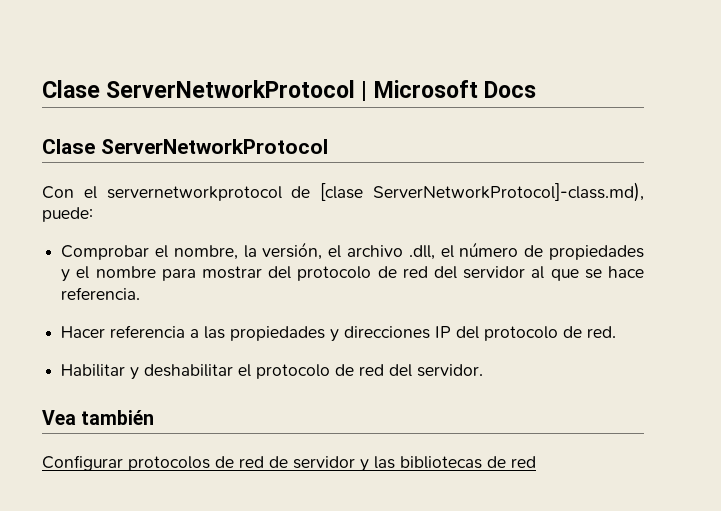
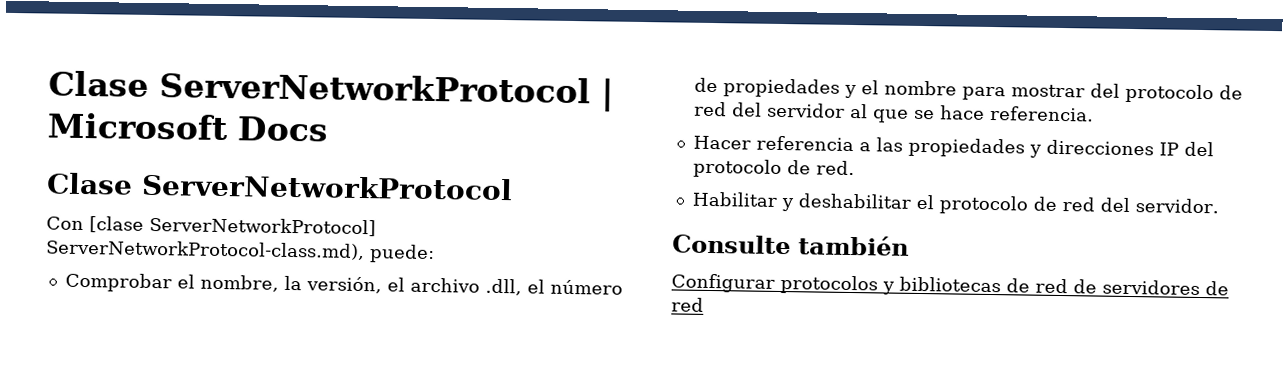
[83,182,644,202] el servernetworkprotocol de [clase ServerNetworkProtocol]-class.md), -> [89,216,376,237] [46,239,365,261] [clase ServerNetworkProtocol] ServerNetworkProtocol-class.md),
[42,410,76,425] Vea -> [672,234,791,255] Consulte
(210, 463) none -> [882,276,1001,295] y bibliotecas
[293,456,482,472] servidor y las bibliotecas -> [1102,279,1200,295] servidores

